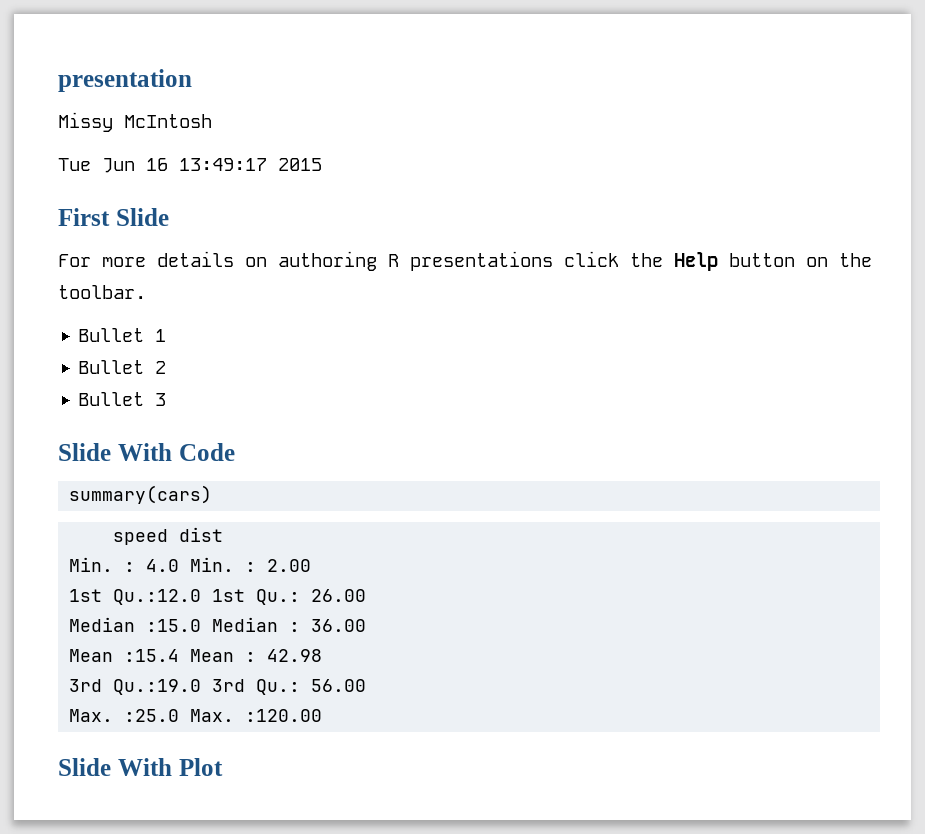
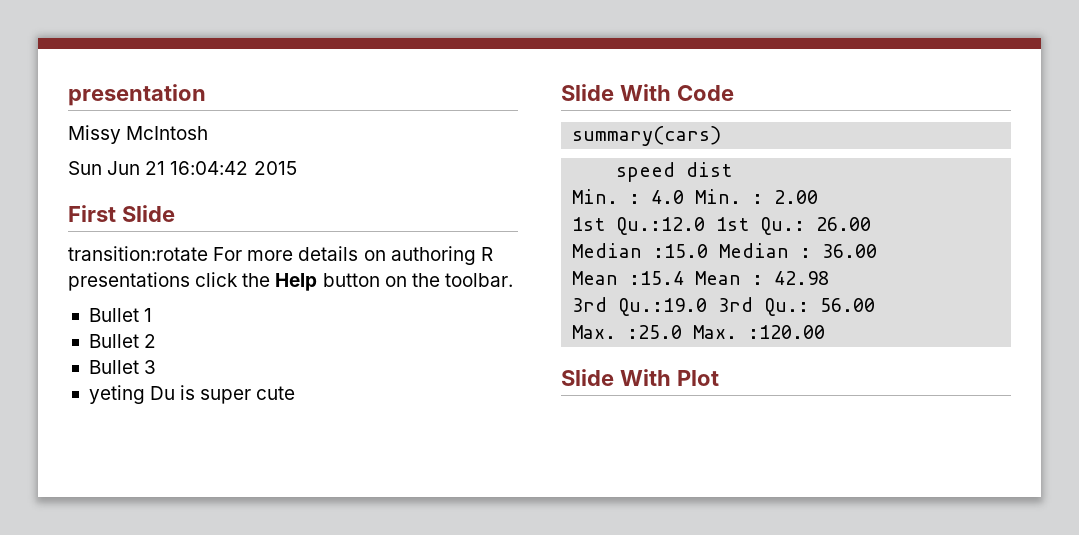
[58,158,267,173] Tue Jun 16 13:49:17 -> [68,161,249,175] Sun Jun 21 16:04:42
(169, 217) none -> [68,246,208,261] transition:rotate
(167, 399) none -> [88,385,296,404] // yeting Du is super cute

